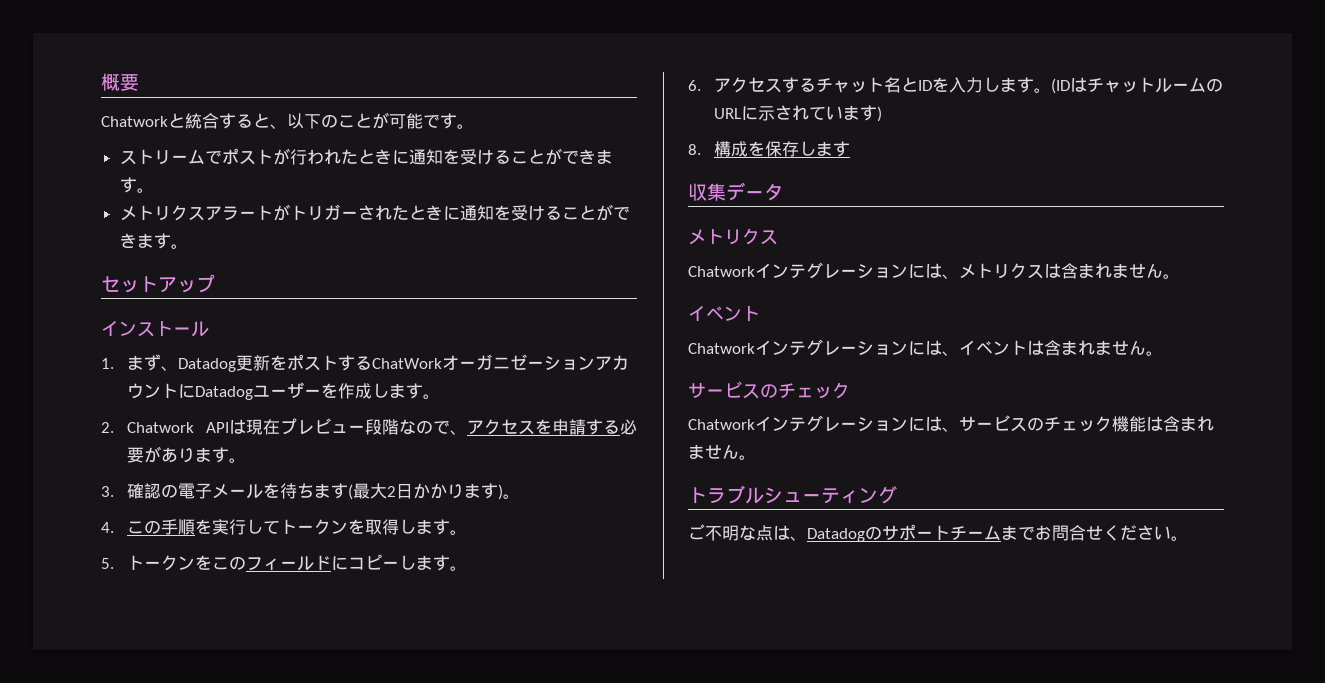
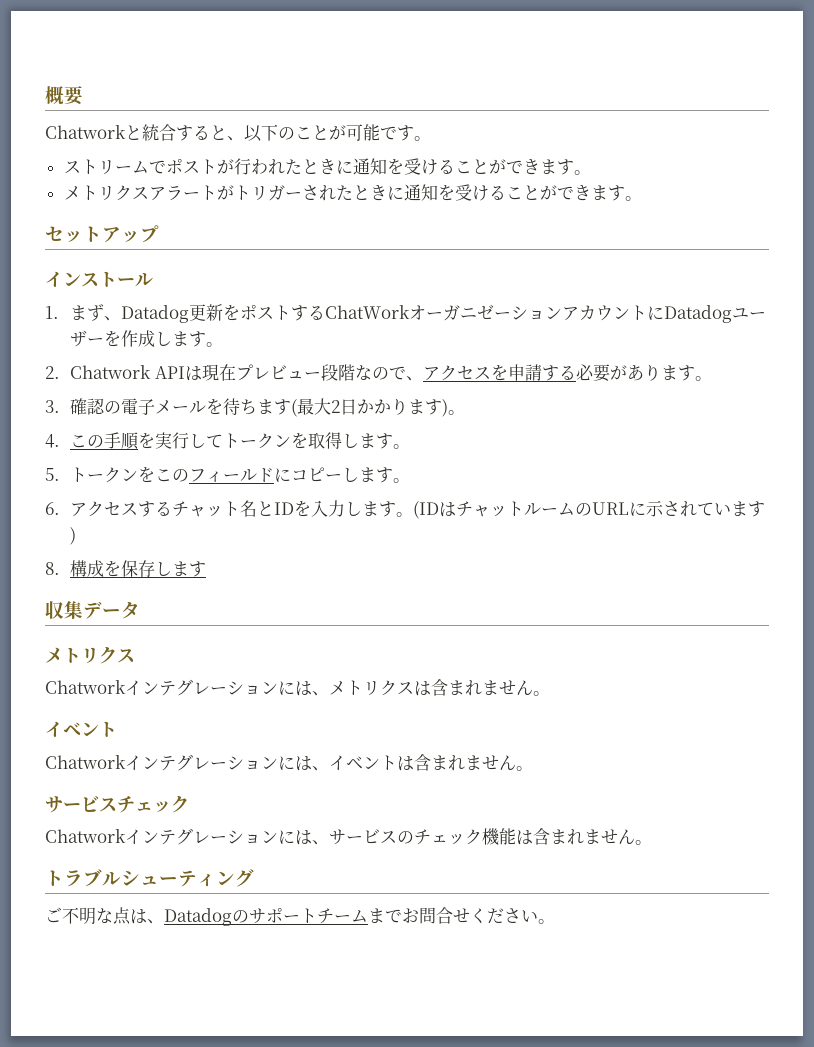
[760,384,778,398] の -> (117, 804) none

